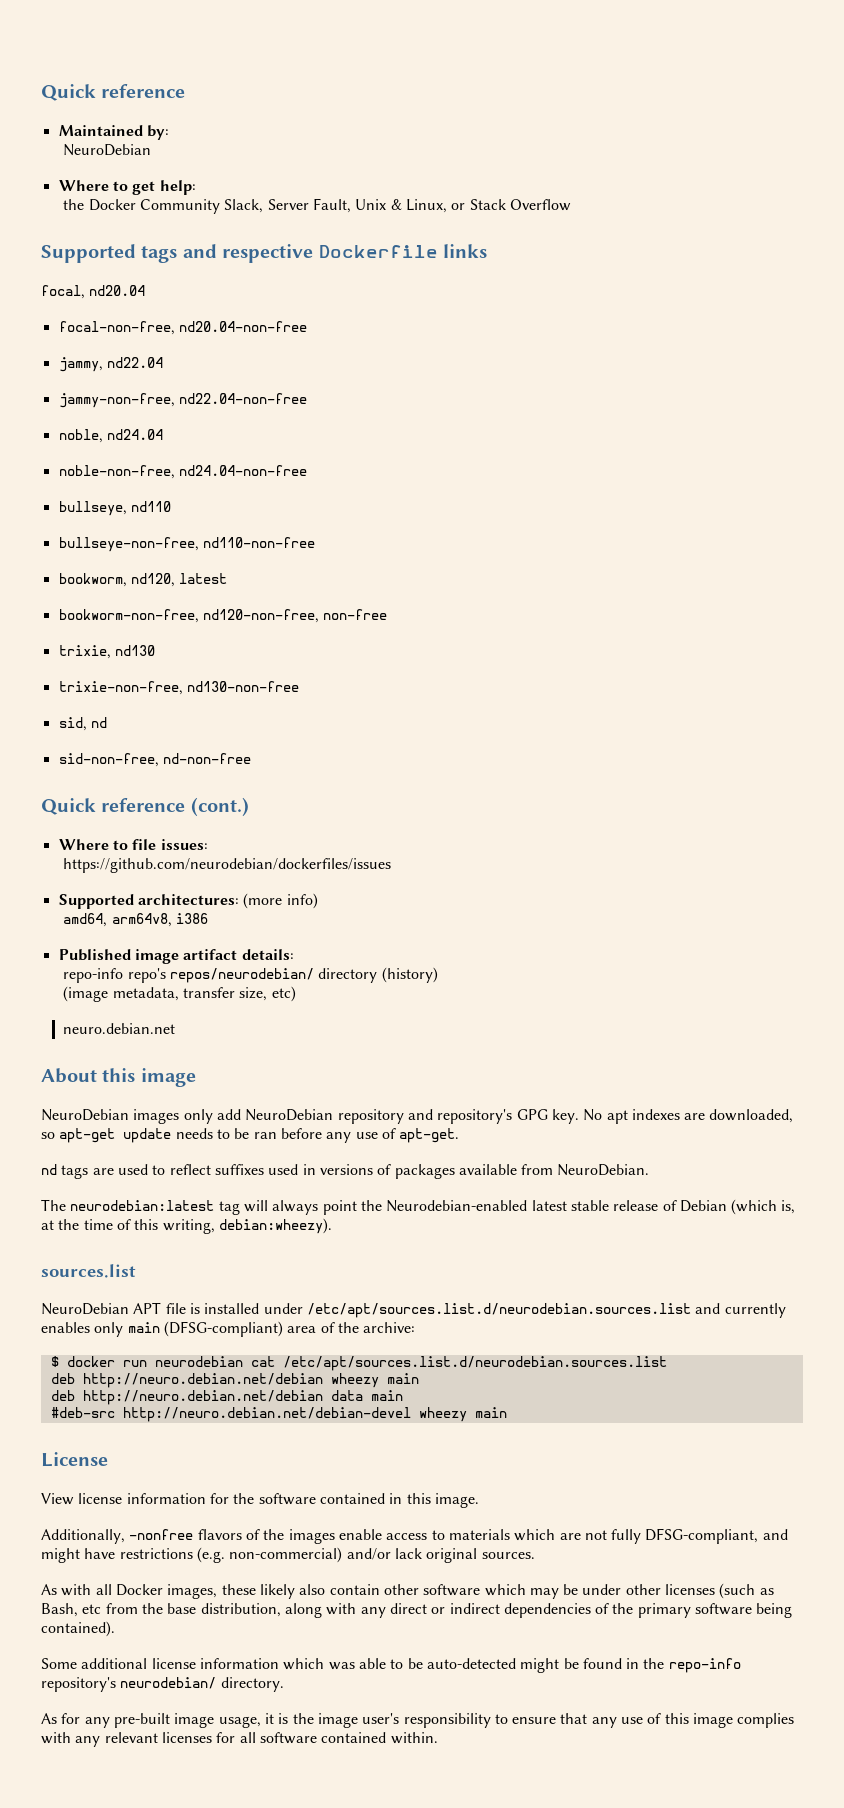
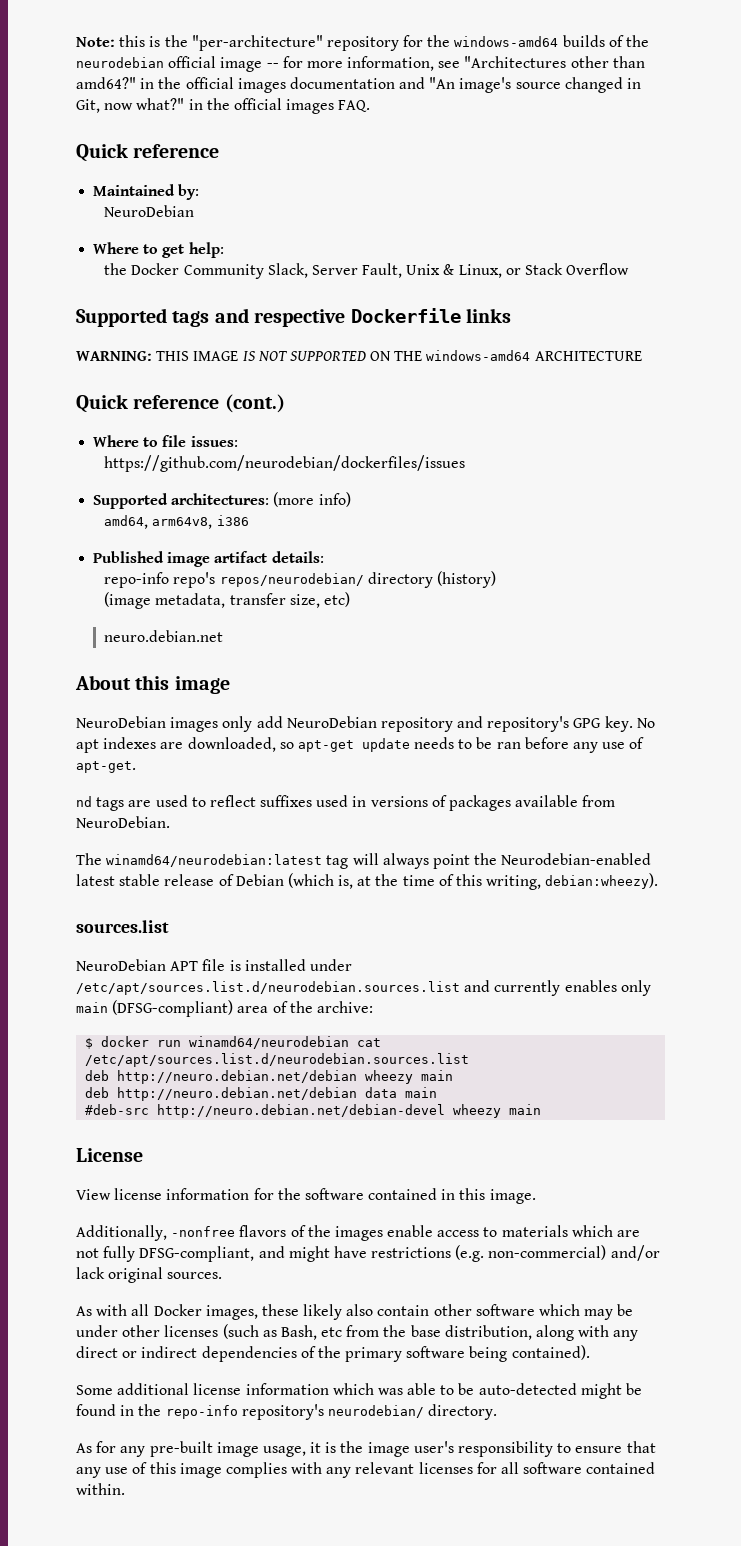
(41, 92) none -> [76,35,650,51] [76,56,645,72] [76,77,642,93] [76,98,371,114] Note: this is the "per-architecture" repository for the windows-amd64 builds of the neurodebian official image -- for more information, see "Architectures other than amd64?" in the official images documentation and "An image's source changed in Git, now what?" in the official images FAQ. //
[41,285,146,299] [58,321,307,335] [58,357,163,372] [58,393,307,408] [58,429,163,443] [58,465,307,479] [58,501,171,516] [58,537,315,552] [58,573,228,587] [58,609,388,623] [58,645,155,659] [58,681,299,695] [58,717,107,731] [58,753,251,767] focal, nd20.04 // focal-non-free, nd20.04-non-free // jammy, nd22.04 // jammy-non-free, nd22.04-non-free // noble, nd24.04 // noble-non-free, nd24.04-non-free // bullseye, nd110 // bullseye-non-free, nd110-non-free // bookworm, nd120, latest // bookworm-non-free, nd120-non-free, non-free // trixie, nd130 // trixie-non-free, nd130-non-free // sid, nd // sid-non-free, nd-non-free -> [76,350,642,361] WARNING: THIS IMAGE IS NOT SUPPORTED ON THE windows-amd64 ARCHITECTURE
[70,1200,215,1211] neurodebian:latest -> [106,854,323,867] winamd64/neurodebian:latest
[154,1356,243,1367] neurodebian -> [189,1036,350,1049] winamd64/neurodebian

